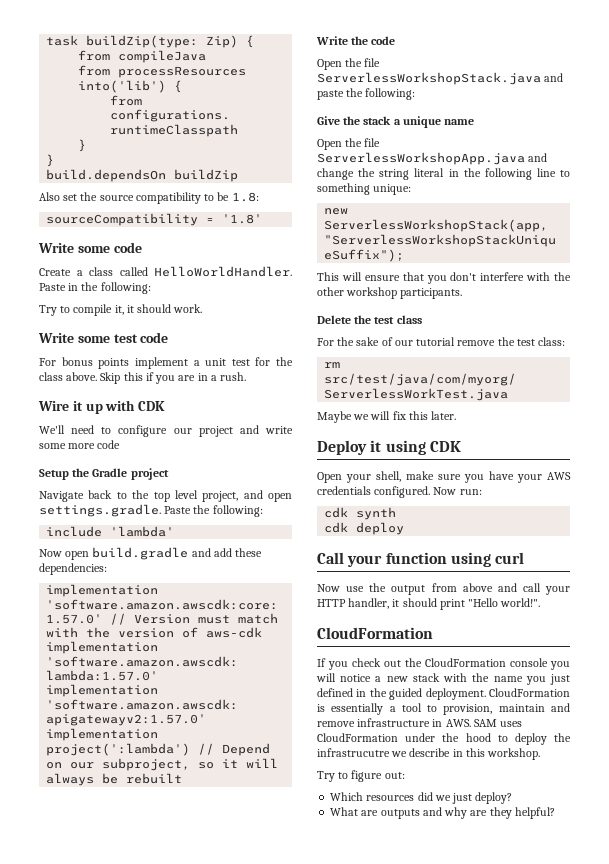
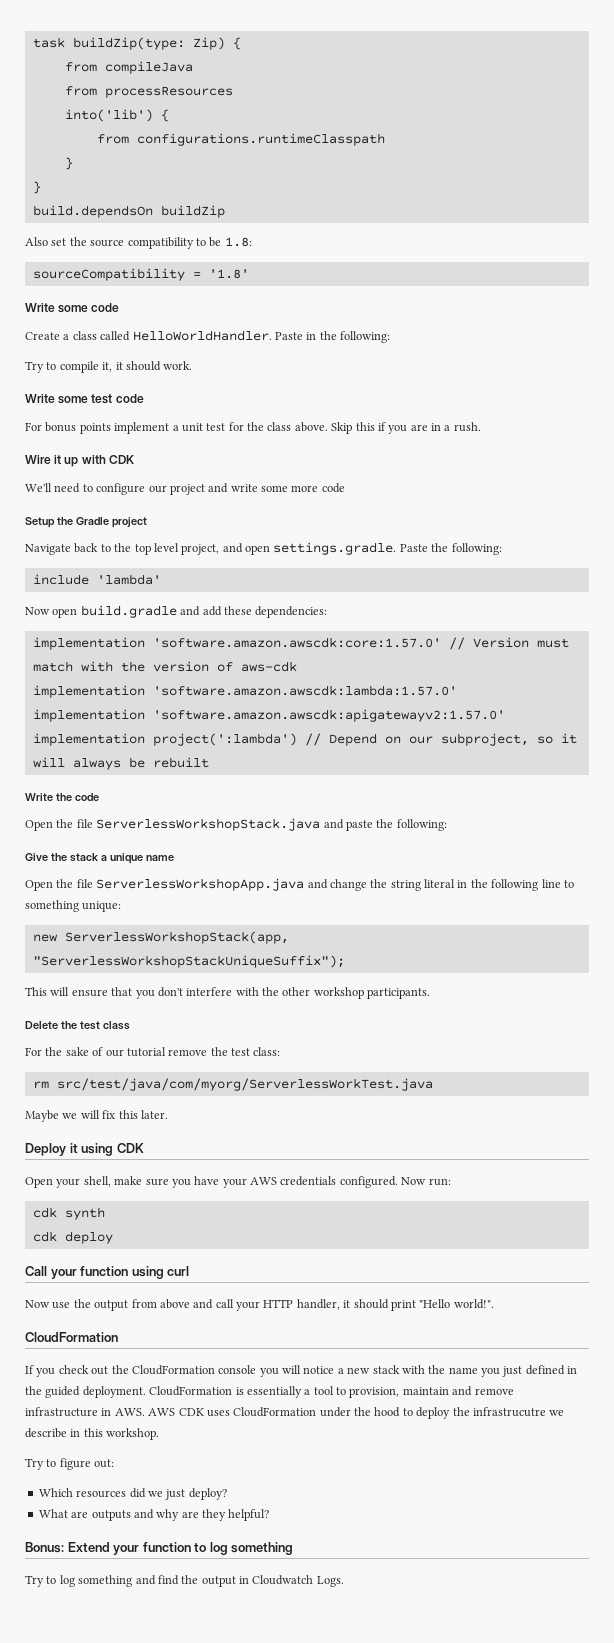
[473,719,497,727] SAM -> [148,1408,204,1416] AWS CDK
(555, 813) none -> [25,1542,294,1555] [25,1575,344,1587] // Bonus: Extend your function to log something // Try to log something and find the output in Cloudwatch Logs.

